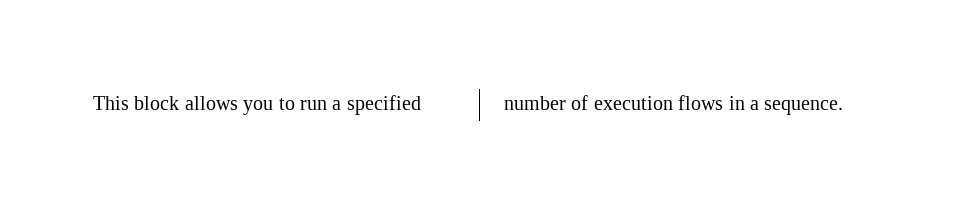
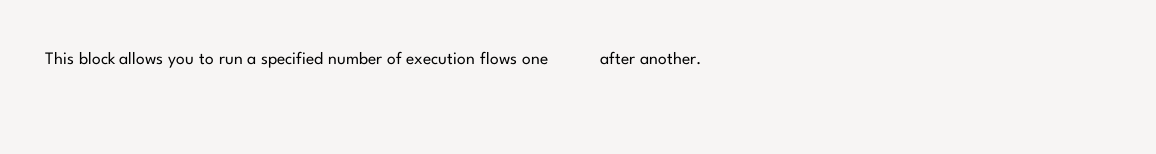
[728,96,844,115] in a sequence. -> [521,51,701,65] one after another.

